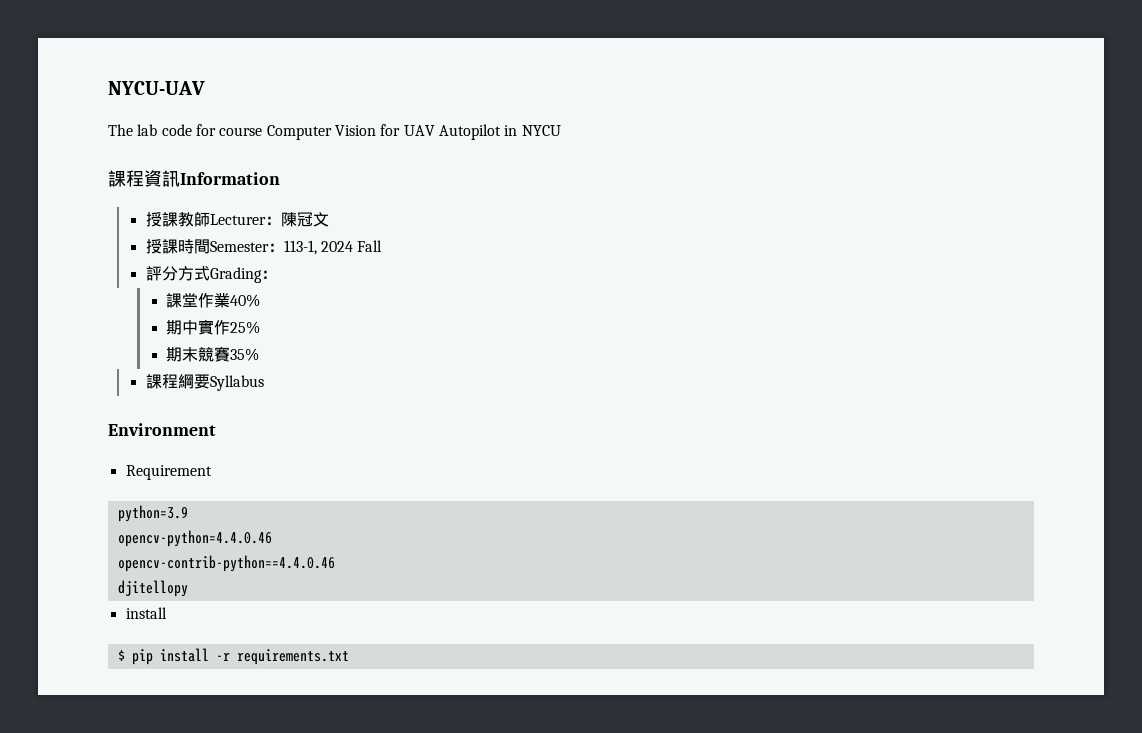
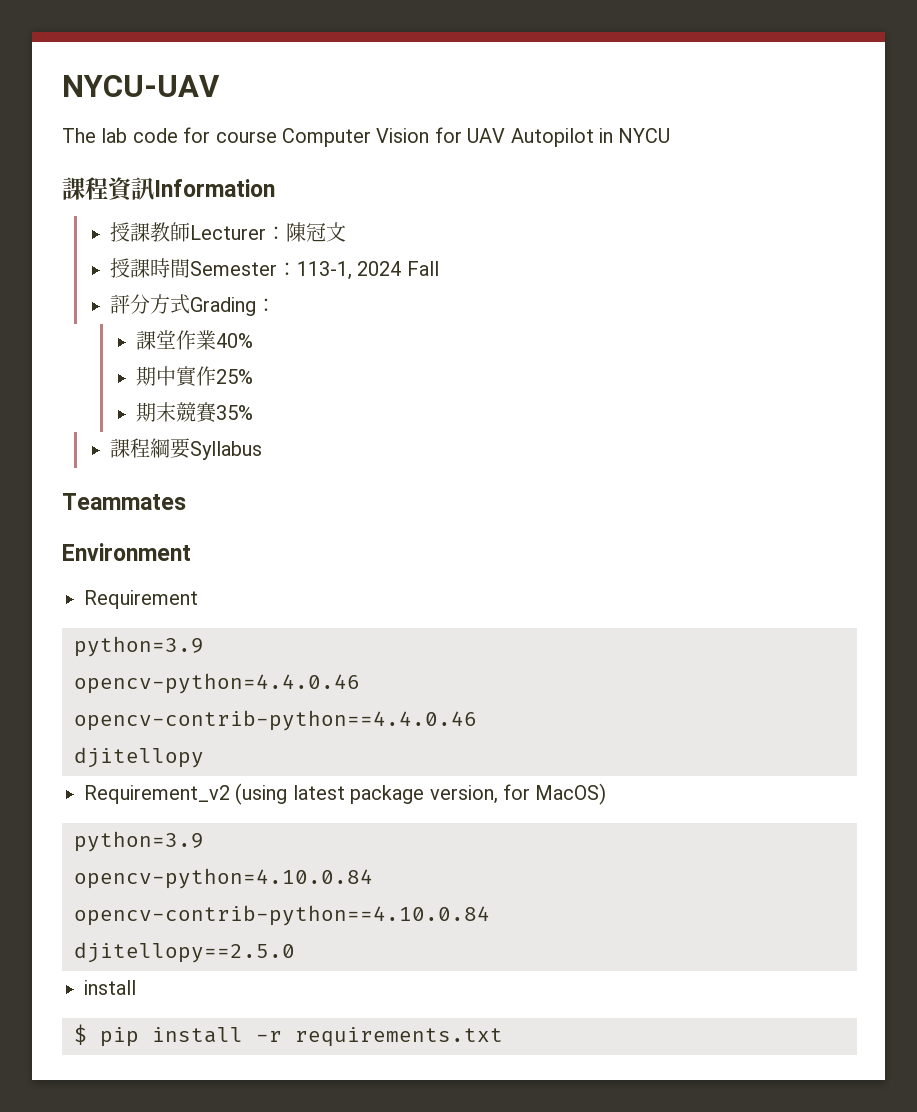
(264, 383) none -> [62,493,186,510] // Teammates
(188, 588) none -> [84,783,607,805] [74,831,204,852] [74,868,373,889] [74,905,490,926] [74,942,295,963] // Requirement_v2 (using latest package version, for MacOS) // python=3.9 // opencv-python=4.10.0.84 // opencv-contrib-python==4.10.0.84 // djitellopy==2.5.0

